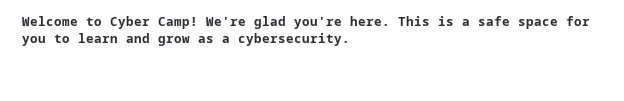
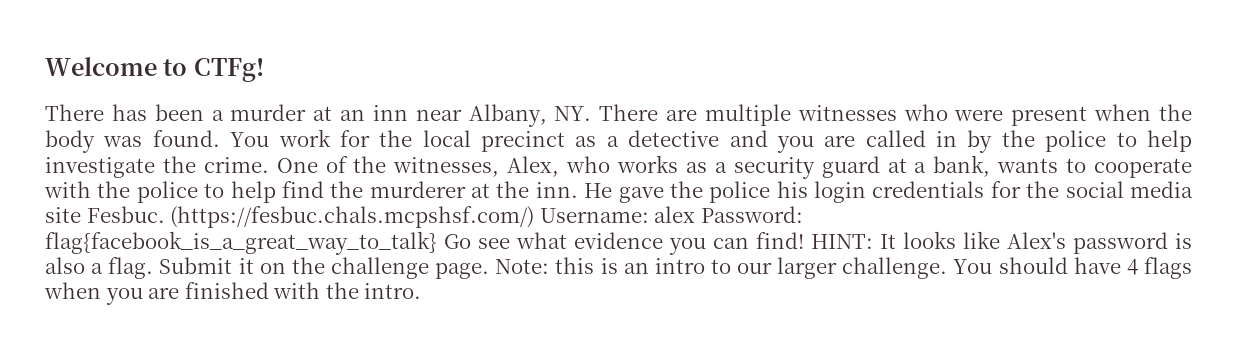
[110,16,590,29] [22,33,350,46] Cyber Camp! We're glad you're here. This is a safe space for you to learn and grow as a cybersecurity. -> [193,58,264,82] [45,104,1193,127] [45,129,1193,153] [45,155,1193,179] [44,181,1194,203] [45,206,803,228] [45,231,1192,255] [45,257,1192,279] [44,282,422,305] CTFg! // There has been a murder at an inn near Albany, NY. There are multiple witnesses who were present when the body was found. You work for the local precinct as a detective and you are called in by the police to help investigate the crime. One of the witnesses, Alex, who works as a security guard at a bank, wants to cooperate with the police to help find the murderer at the inn. He gave the police his login credentials for the social media site Fesbuc. (https://fesbuc.chals.mcpshsf.com/) Username: alex Password: flag{facebook_is_a_great_way_to_talk} Go see what evidence you can find! HINT: It looks like Alex's password is also a flag. Submit it on the challenge page. Note: this is an intro to our larger challenge. You should have 4 flags when you are finished with the intro.

